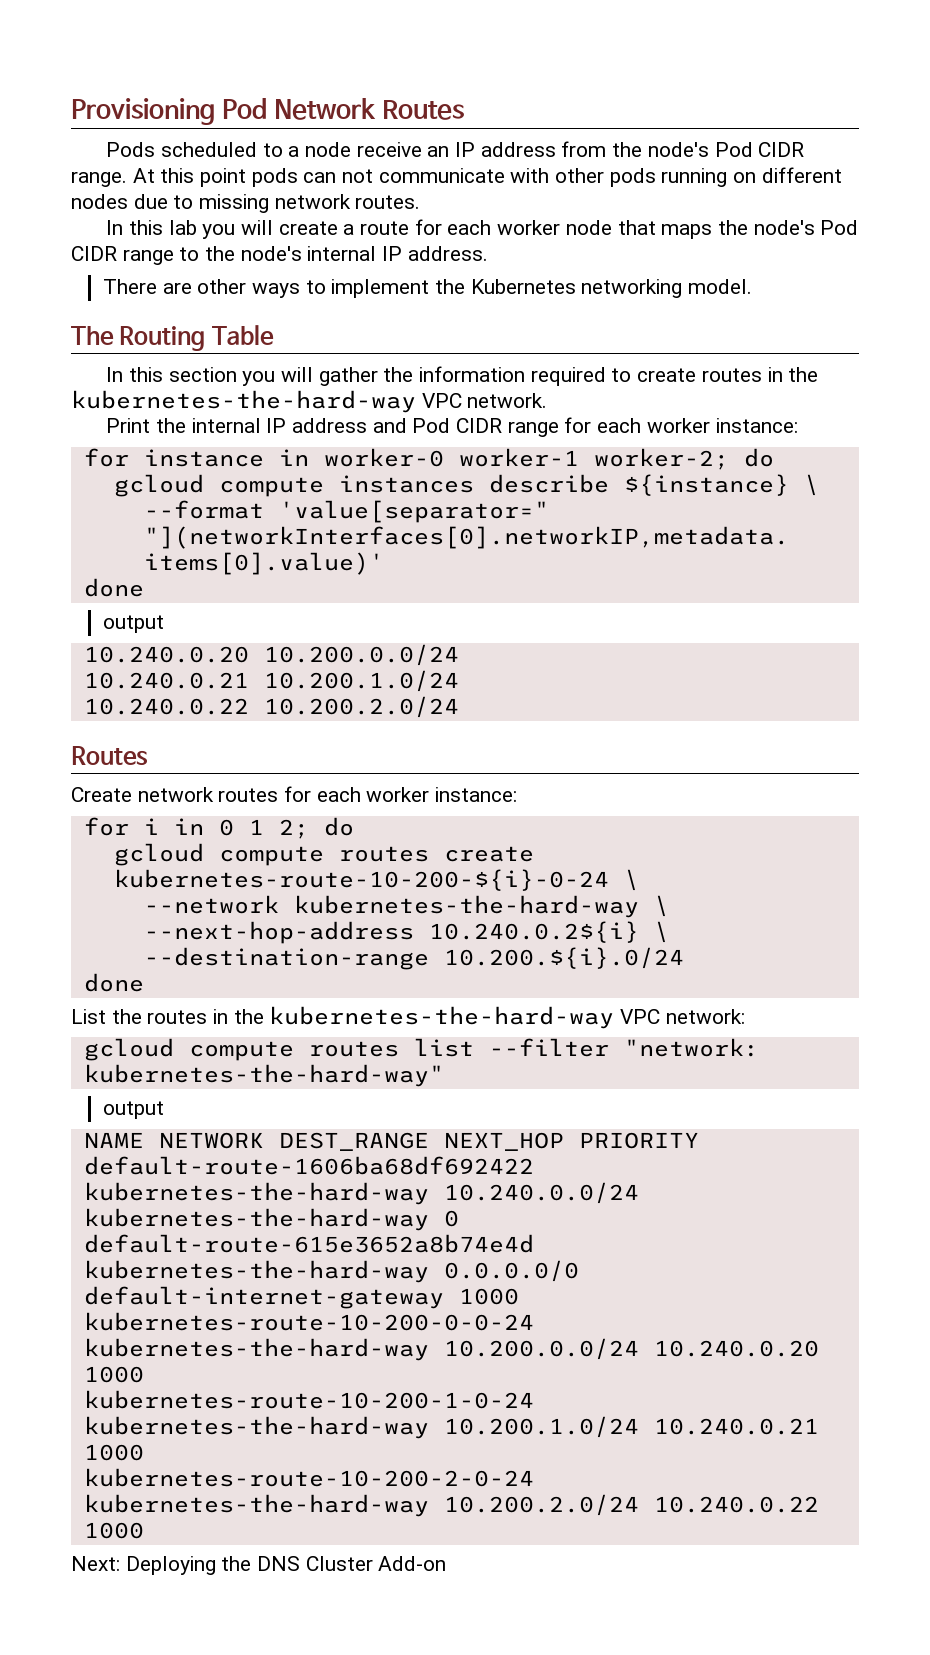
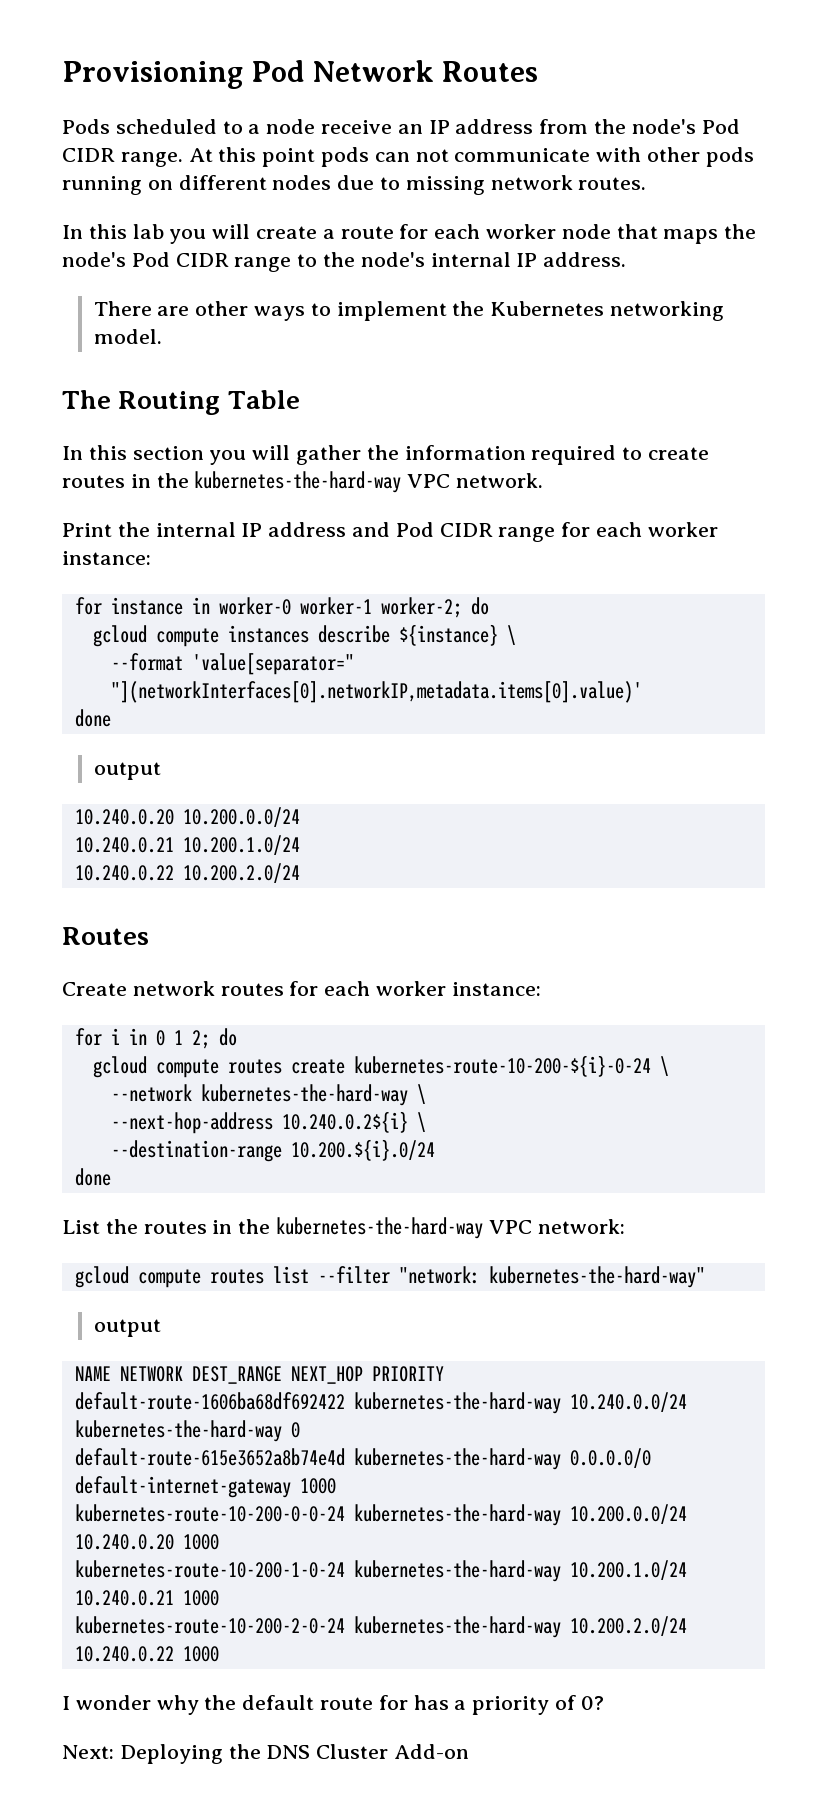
(144, 1530) none -> [62,1695,604,1715] // I wonder why the default route for has a priority of 0?

